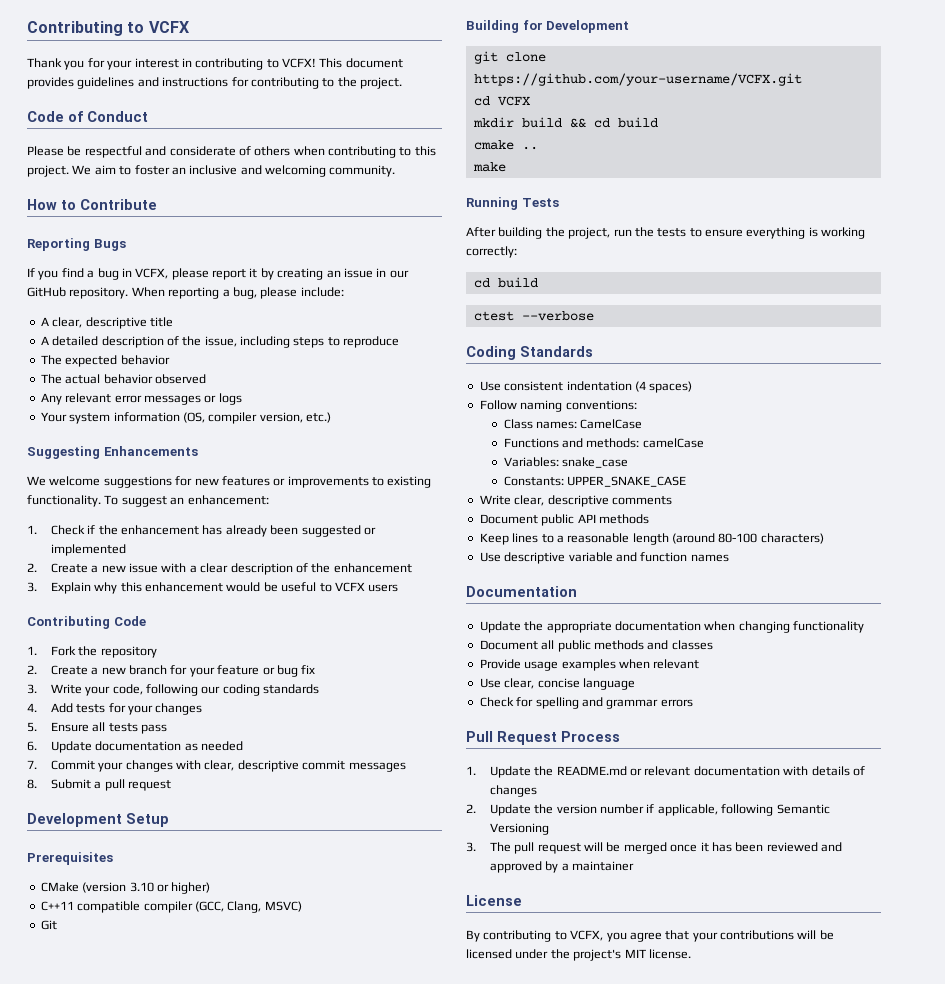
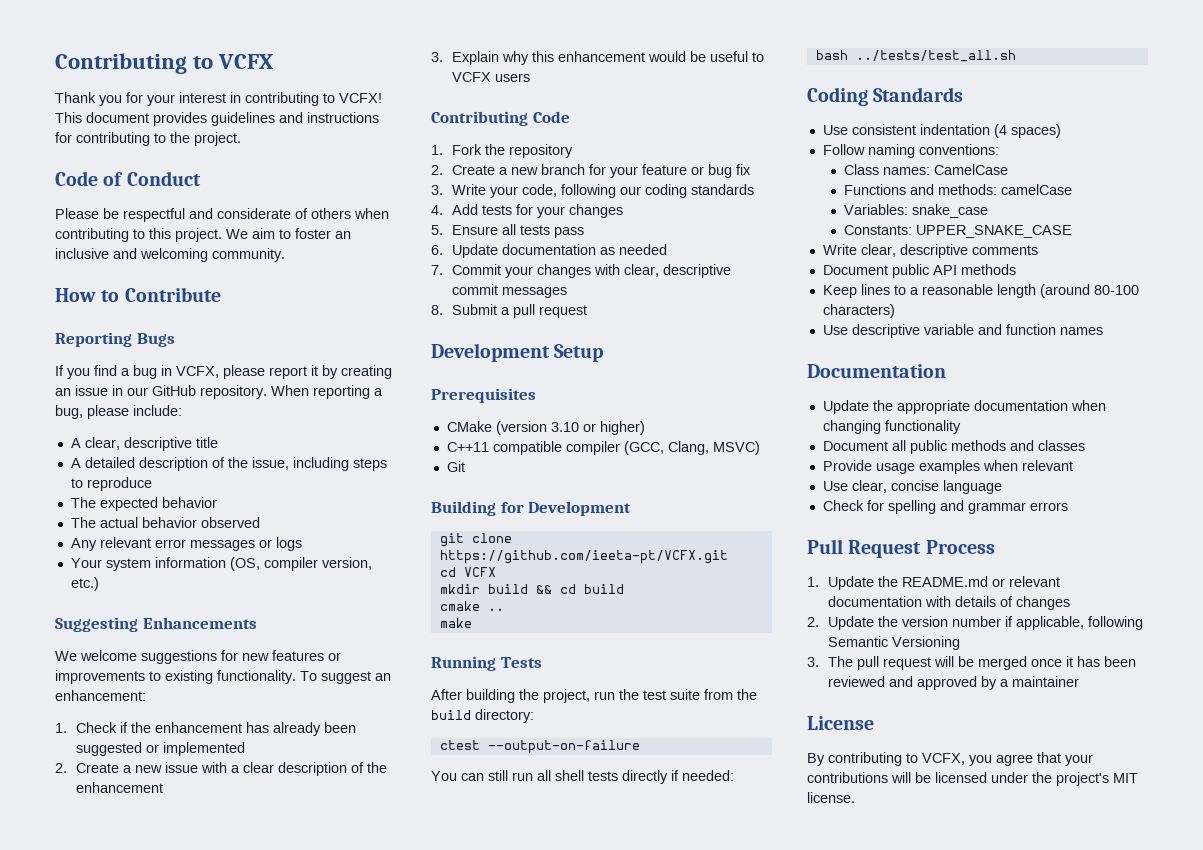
[473,73,802,86] https://github.com/your-username/VCFX.git -> [439,550,728,564] https://github.com/ieeta-pt/VCFX.git
[657,227,866,239] [466,246,517,258] [473,277,538,288] tests to ensure everything is working correctly: // cd build -> [643,689,757,700] [431,709,534,723] test suite from the build directory:
[521,311,594,321] --verbose -> [487,740,640,754] [431,770,734,784] [815,50,1016,62] --output-on-failure // You can still run all shell tests directly if needed: // bash ../tests/test_all.sh

